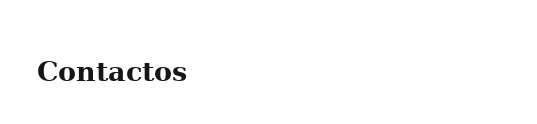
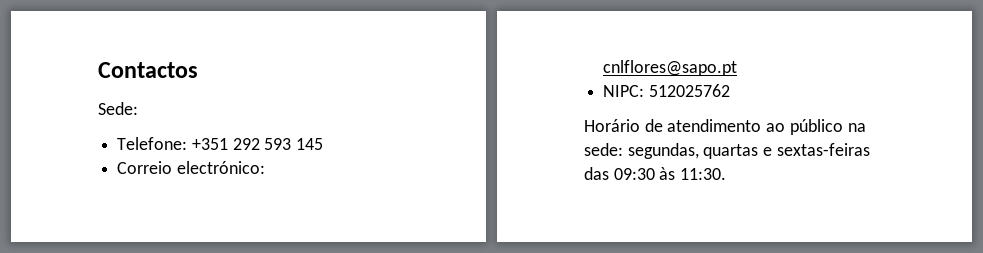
(187, 71) none -> [98,102,138,115] [117,137,324,150] [117,161,265,174] [603,60,738,76] [603,84,730,97] [584,119,866,135] [584,143,870,159] [584,167,727,180] // Sede: // Telefone: +351 292 593 145 // Correio electrónico: cnlflores@sapo.pt // NIPC: 512025762 // Horário de atendimento ao público na sede: segundas, quartas e sextas-feiras das 09:30 às 11:30.

